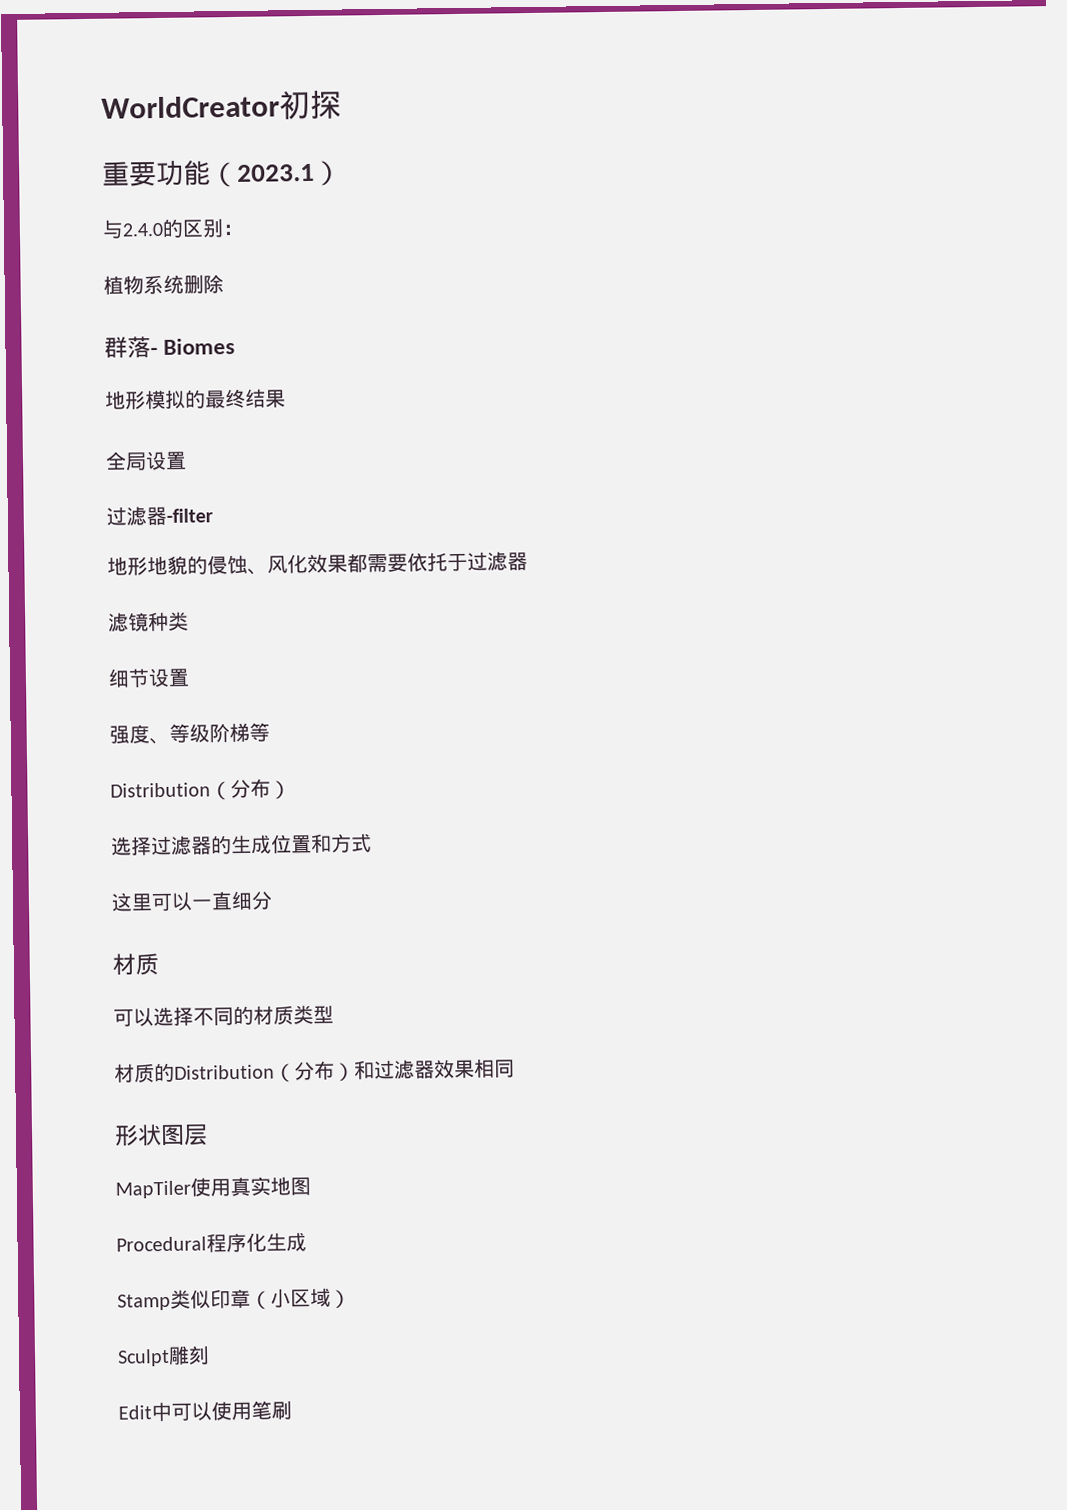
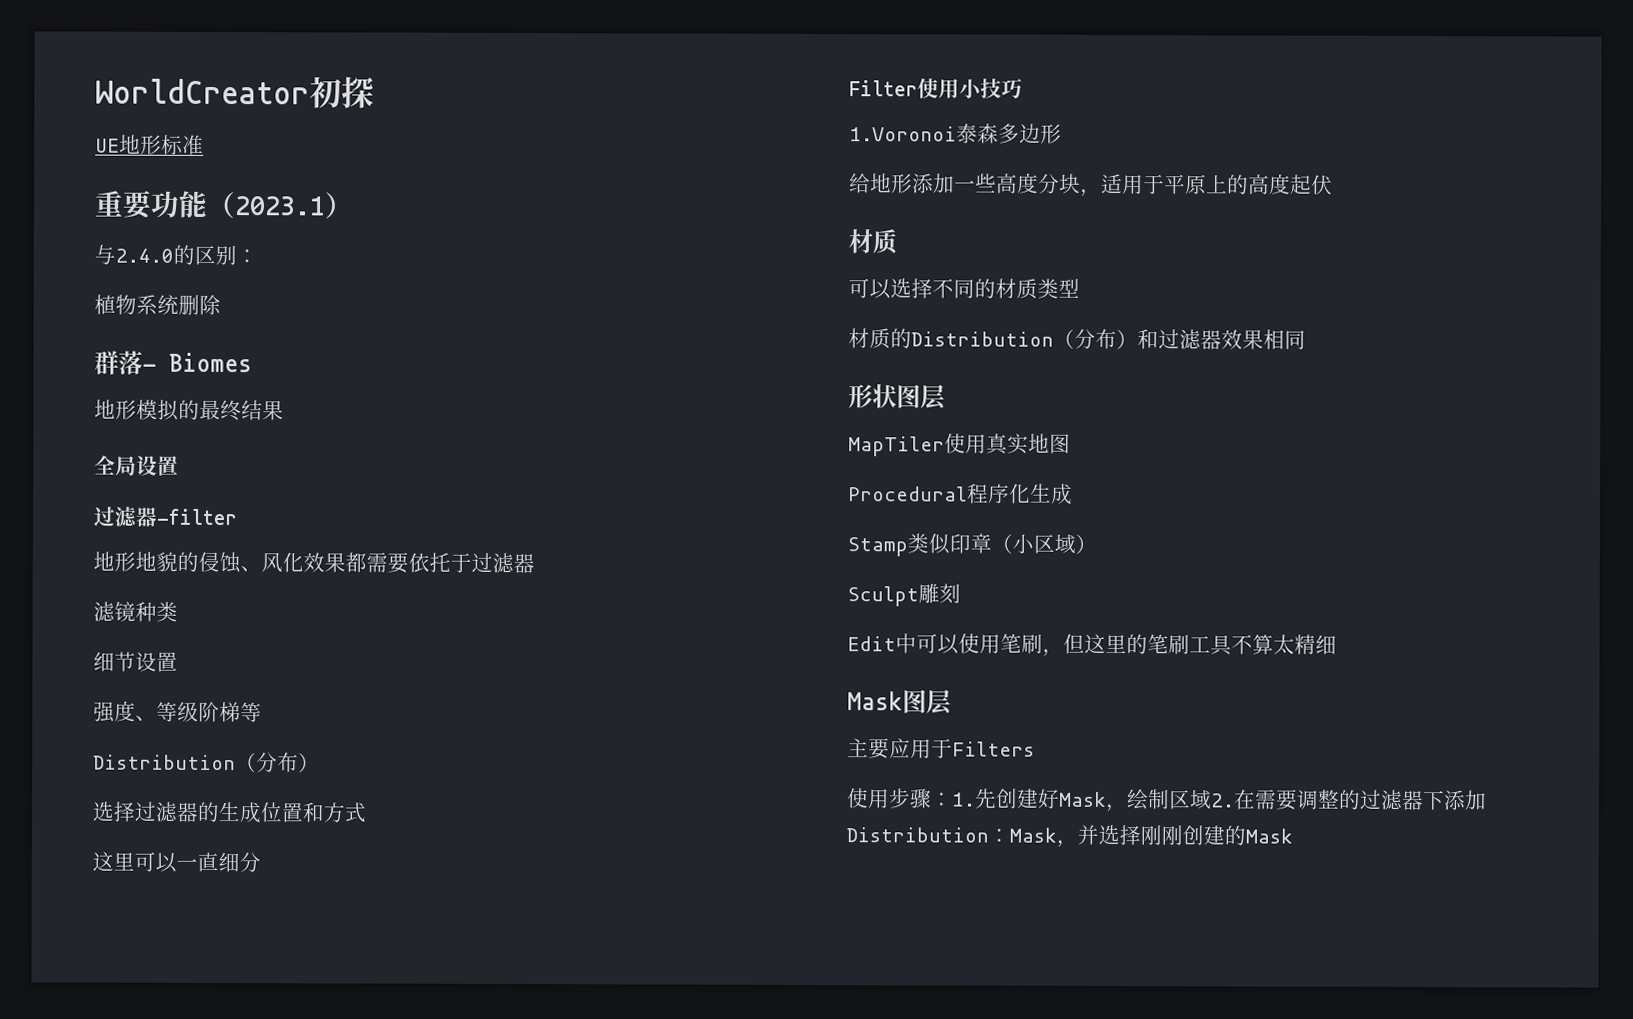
(342, 104) none -> [95,134,204,155] // UE地形标准
(273, 900) none -> [849,78,1023,99] [849,123,1062,144] [849,172,1333,197] // Filter使用小技巧 // 1.Voronoi泰森多边形 // 给地形添加一些高度分块，适用于平原上的高度起伏
(292, 1410) none -> [1042,633,1337,657] [847,689,952,715] [847,738,1035,760] [847,788,1487,813] [846,824,1293,848] ，但这里的笔刷工具不算太精细 // Mask图层 // 主要应用于Filters // 使用步骤：1.先创建好Mask，绘制区域2.在需要调整的过滤器下添加Distribution：Mask，并选择刚刚创建的Mask

